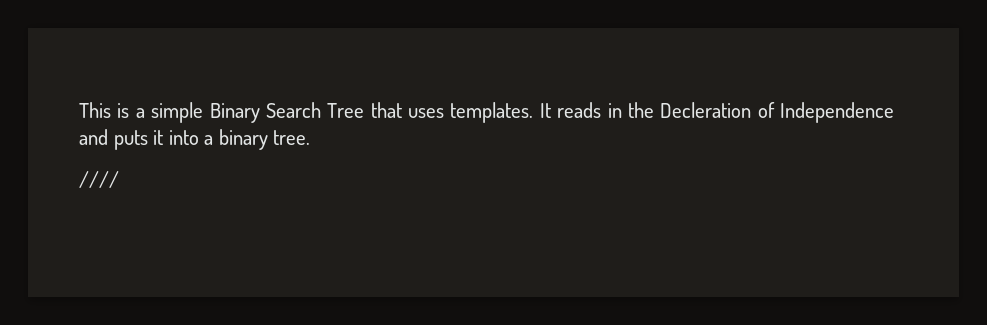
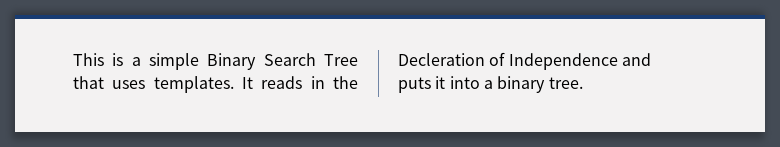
[79,171,119,188] // //// -> (583, 83) none

